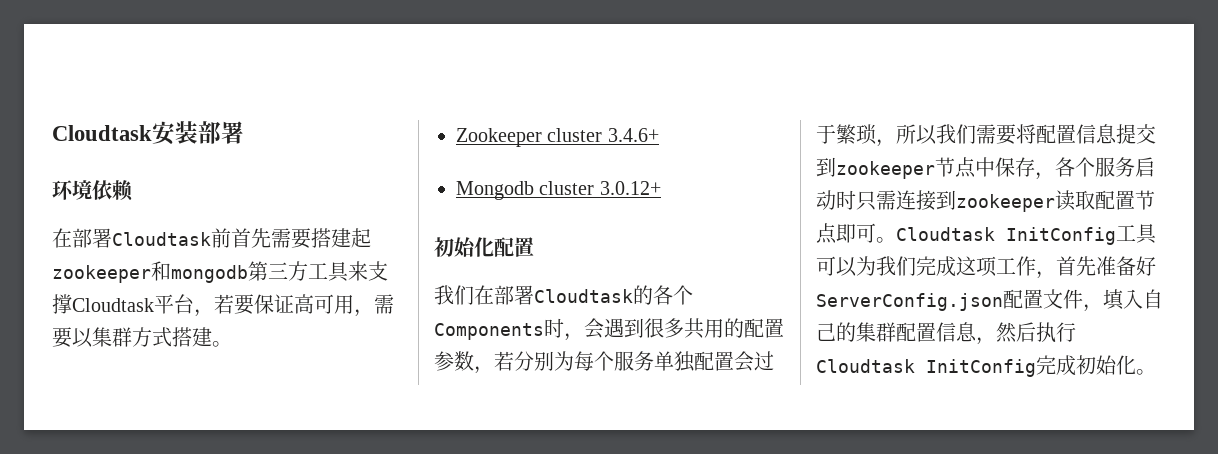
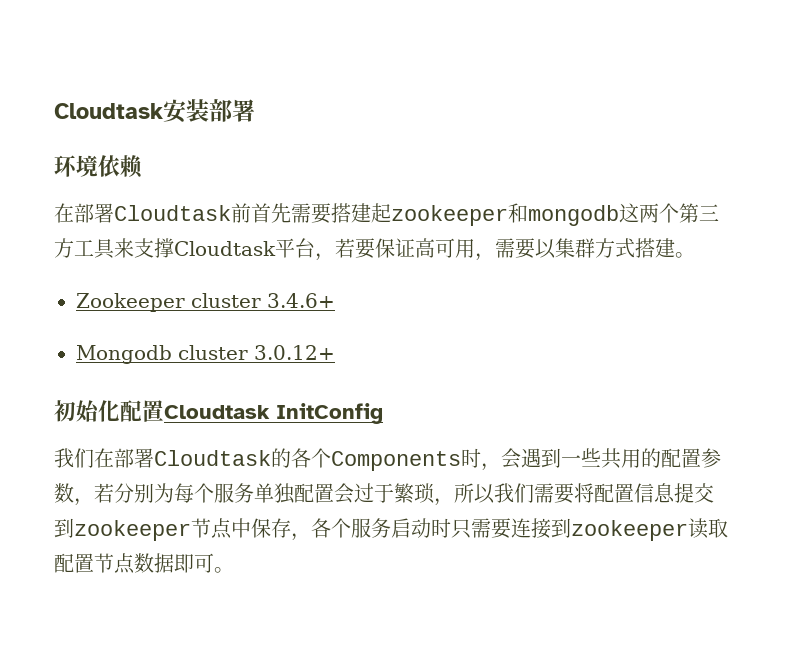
(248, 274) none -> [619,203,679,223] 这两个
(534, 247) none -> [164,403,383,424] Cloudtask InitConfig
[644,318,684,338] 很多 -> [561,448,601,467] 一些
(896, 200) none -> [491,518,511,539] 要
[836,223,1157,245] [816,256,1156,279] [816,289,1163,312] [816,322,1076,345] [816,355,1136,377] 即可。Cloudtask InitConfig工具可以为我们完成这项工作，首先准备好ServerConfig.json配置文件，填入自己的集群配置信息，然后执行Cloudtask InitConfig完成初始化 -> [134,553,214,573] 数据即可

